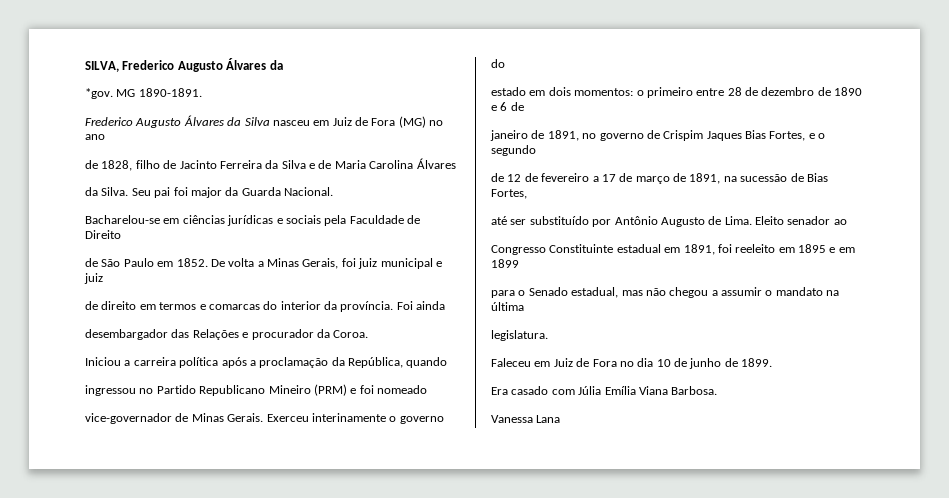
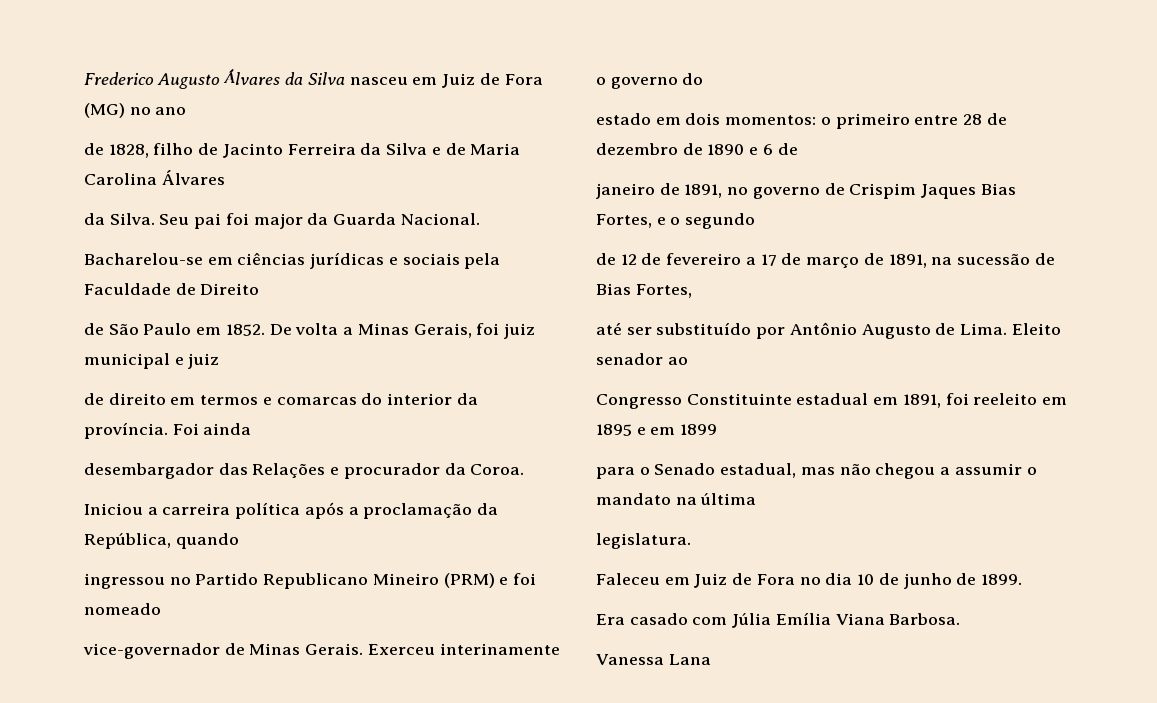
[85,58,283,72] [85,88,202,99] SILVA, Frederico Augusto Álvares da // *gov. MG 1890-1891. // -> (84, 78) none

